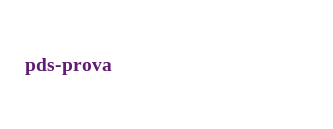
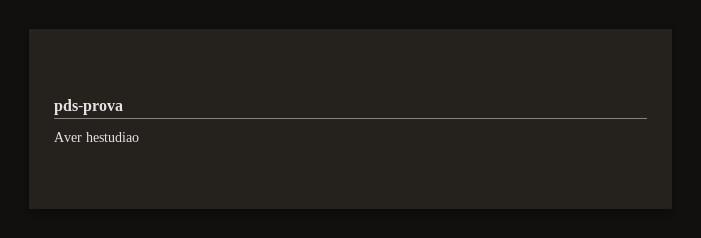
(112, 66) none -> [54,132,139,142] // Aver hestudiao

